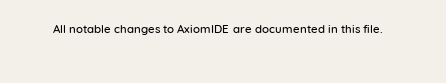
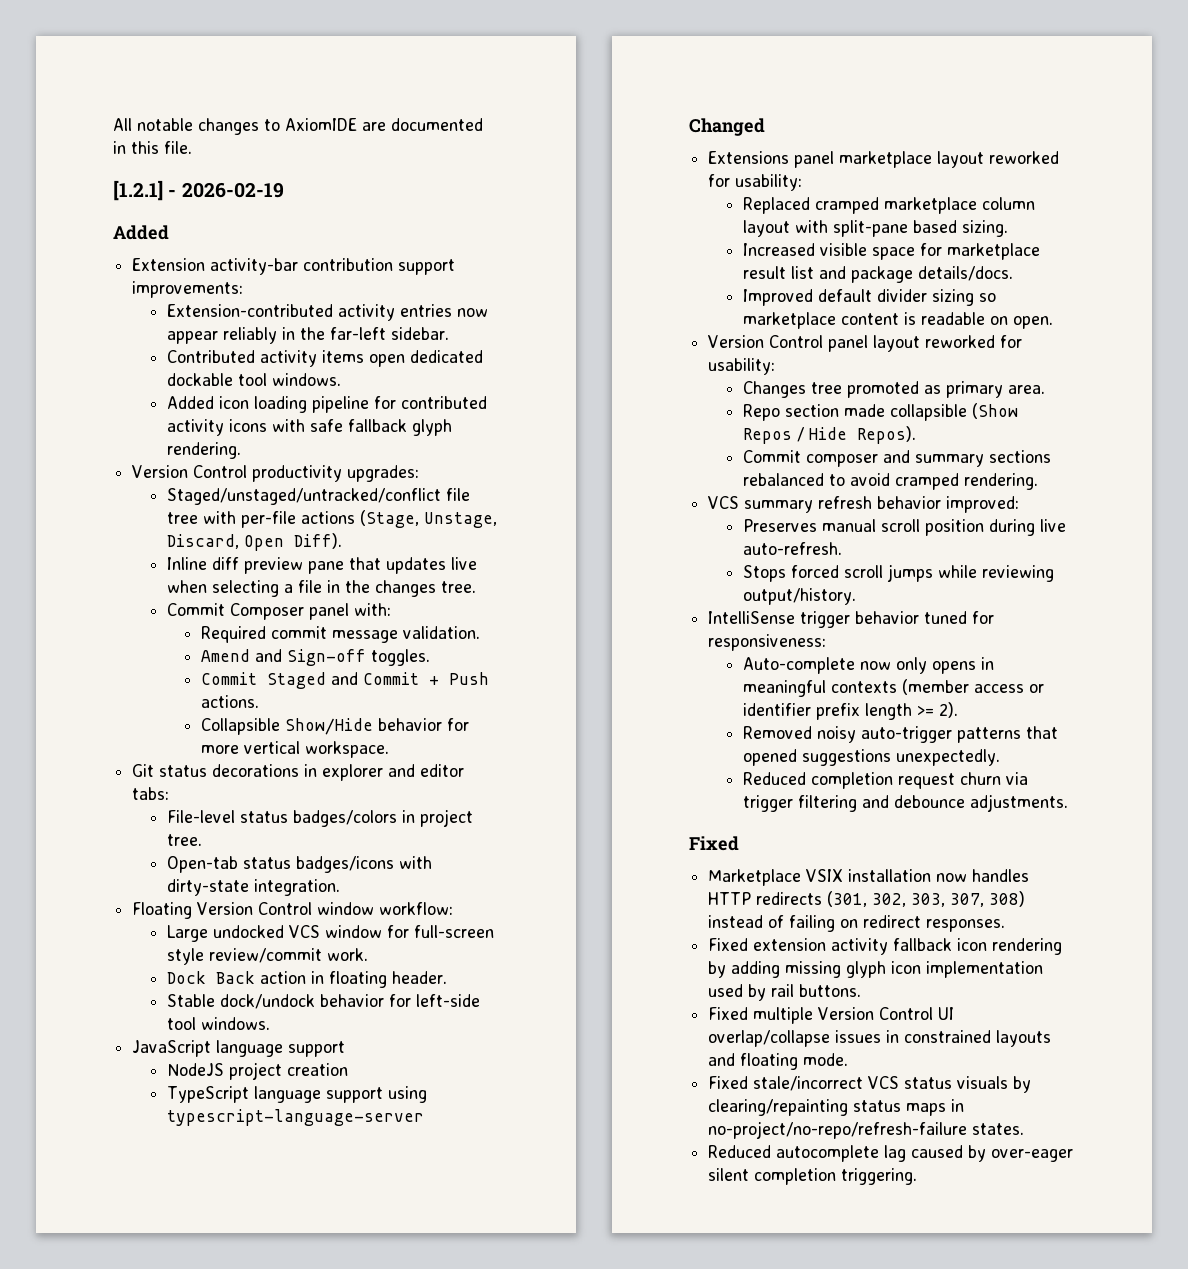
(383, 29) none -> [113,180,284,201] [113,225,169,240] [132,258,456,275] [132,281,244,298] [166,304,488,321] [166,327,449,344] [166,350,483,367] [166,373,341,386] [166,396,487,413] [166,419,452,436] [166,442,241,459] [132,465,420,482] [166,488,470,505] [166,510,497,528] [166,533,342,551] [166,557,477,574] [166,580,476,597] [166,603,391,620] [201,626,481,643] [201,649,431,666] [201,672,490,689] [201,695,260,708] [201,718,470,735] [201,741,390,758] [132,764,465,781] [132,787,170,800] [166,809,473,827] [166,834,202,846] [166,856,432,873] [166,879,340,896] [132,902,454,919] [166,925,494,942] [166,948,368,965] [166,971,447,988] [166,994,480,1009] [166,1017,270,1030] [132,1040,346,1057] [166,1062,348,1080] [166,1086,427,1103] [166,1109,424,1126] [689,118,765,136] [708,151,1060,168] [708,174,803,191] [742,197,1035,214] [742,220,1008,237] [742,243,1040,260] [742,266,1013,283] [742,289,996,306] [742,312,1053,329] [708,335,1023,352] [708,358,776,375] [742,381,1045,398] [742,403,1018,421] [742,426,916,444] [742,450,1051,467] [742,473,1038,490] [708,496,1020,513] [742,519,1066,536] [742,542,842,555] [742,564,1054,582] [742,588,856,605] [708,611,995,628] [708,634,827,651] [742,657,994,674] [742,679,1044,697] [742,702,958,720] [742,726,1058,743] [742,749,1000,766] [742,772,1028,789] [742,794,1068,812] [689,836,739,851] [708,869,1030,886] [708,891,1026,907] [708,915,1006,932] [708,938,1063,955] [708,961,1044,978] [708,984,862,1001] [708,1007,955,1024] [708,1030,1052,1047] [708,1053,849,1070] [708,1076,1032,1093] [708,1099,965,1116] [708,1121,1025,1139] [708,1145,1074,1162] [708,1168,918,1185] // [1.2.1] - 2026-02-19 // Added // Extension activity-bar contribution support improvements: // Extension-contributed activity entries now appear reliably in the far-left sidebar. // Contributed activity items open dedicated dockable tool windows. // Added icon loading pipeline for contributed activity icons with safe fallback glyph rendering. // Version Control productivity upgrades: // Staged/unstaged/untracked/conflict file tree with per-file actions (Stage, Unstage, Discard, Open Diff). // Inline diff preview pane that updates live when selecting a file in the changes tree. // Commit Composer panel with: // Required commit message validation. // Amend and Sign-off toggles. // Commit Staged and Commit + Push actions. // Collapsible Show/Hide behavior for more vertical workspace. // Git status decorations in explorer and editor tabs: // File-level status badges/colors in project tree. // Open-tab status badges/icons with dirty-state integration. // Floating Version Control window workflow: // Large undocked VCS window for full-screen style review/commit work. // Dock Back action in floating header. // Stable dock/undock behavior for left-side tool windows. // JavaScript language support // NodeJS project creation // TypeScript language support using typescript-language-server // Changed // Extensions panel marketplace layout reworked for usability: // Replaced cramped marketplace column layout with split-pane based sizing. // Increased visible space for marketplace result list and package details/docs. // Improved default divider sizing so marketplace content is readable on open. // Version Control panel layout reworked for usability: // Changes tree promoted as primary area. // Repo section made collapsible (Show Repos / Hide Repos). // Commit composer and summary sections rebalanced to avoid cramped rendering. // VCS summary refresh behavior improved: // Preserves manual scroll position during live auto-refresh. // Stops forced scroll jumps while reviewing output/history. // IntelliSense trigger behavior tuned for responsiveness: // Auto-complete now only opens in meaningful contexts (member access or identifier prefix length >= 2). // Removed noisy auto-trigger patterns that opened suggestions unexpectedly. // Reduced completion request churn via trigger filtering and debounce adjustments. // Fixed // Marketplace VSIX installation now handles HTTP redirects (301, 302, 303, 307, 308) instead of failing on redirect responses. // Fixed extension activity fallback icon rendering by adding missing glyph icon implementation used by rail buttons. // Fixed multiple Version Control UI overlap/collapse issues in constrained layouts and floating mode. // Fixed stale/incorrect VCS status visuals by clearing/repainting status maps in no-project/no-repo/refresh-failure states. // Reduced autocomplete lag caused by over-eager silent completion triggering.

